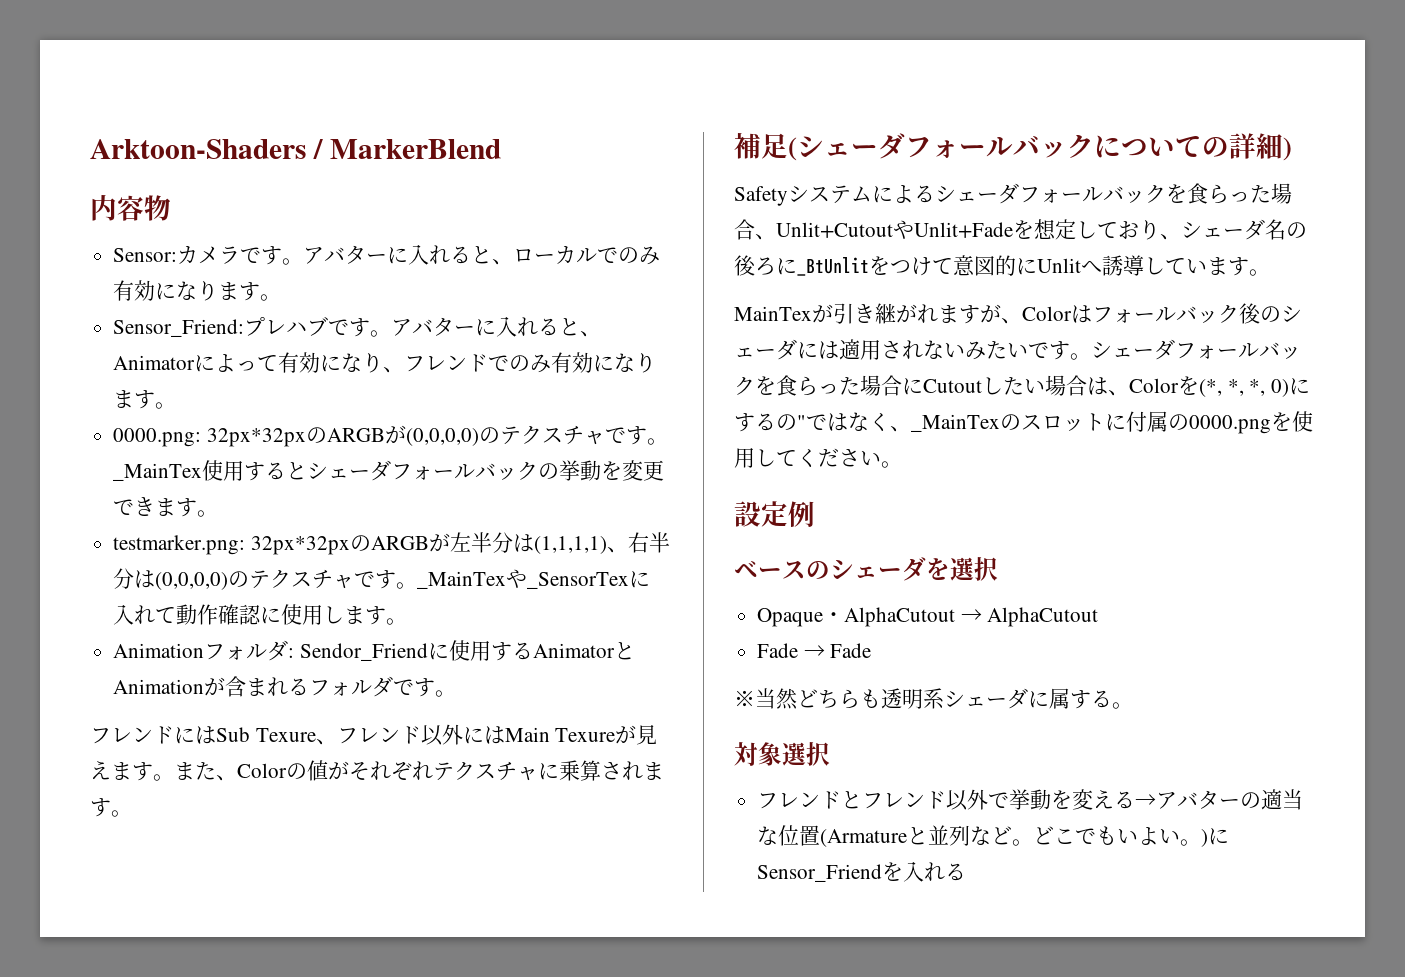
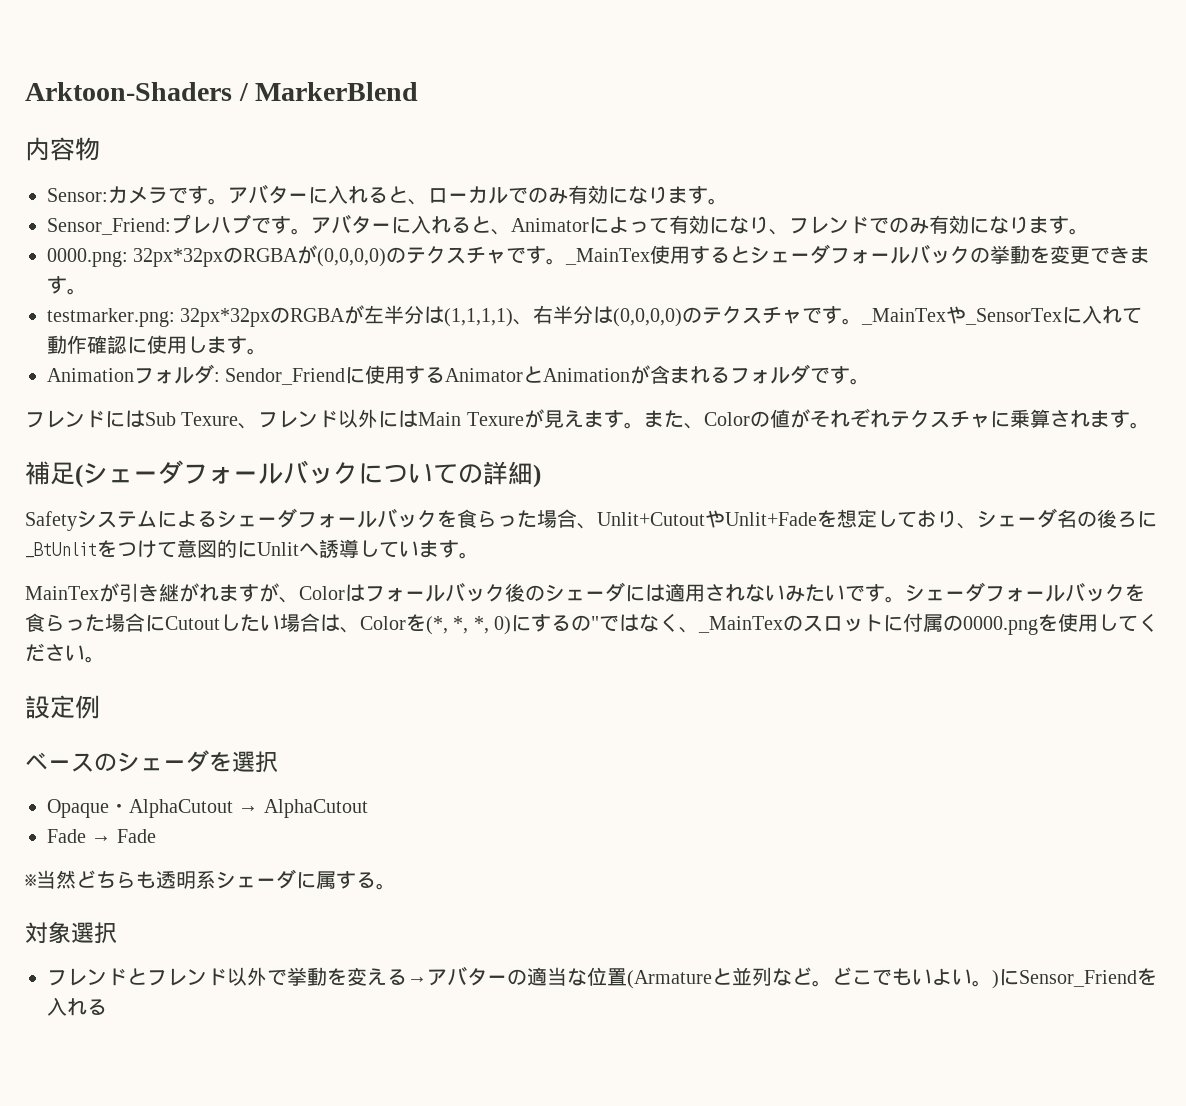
[326,428,385,442] ARGB -> [243,248,299,262] RGBA
[370,536,429,550] ARGB -> [290,308,346,322] RGBA

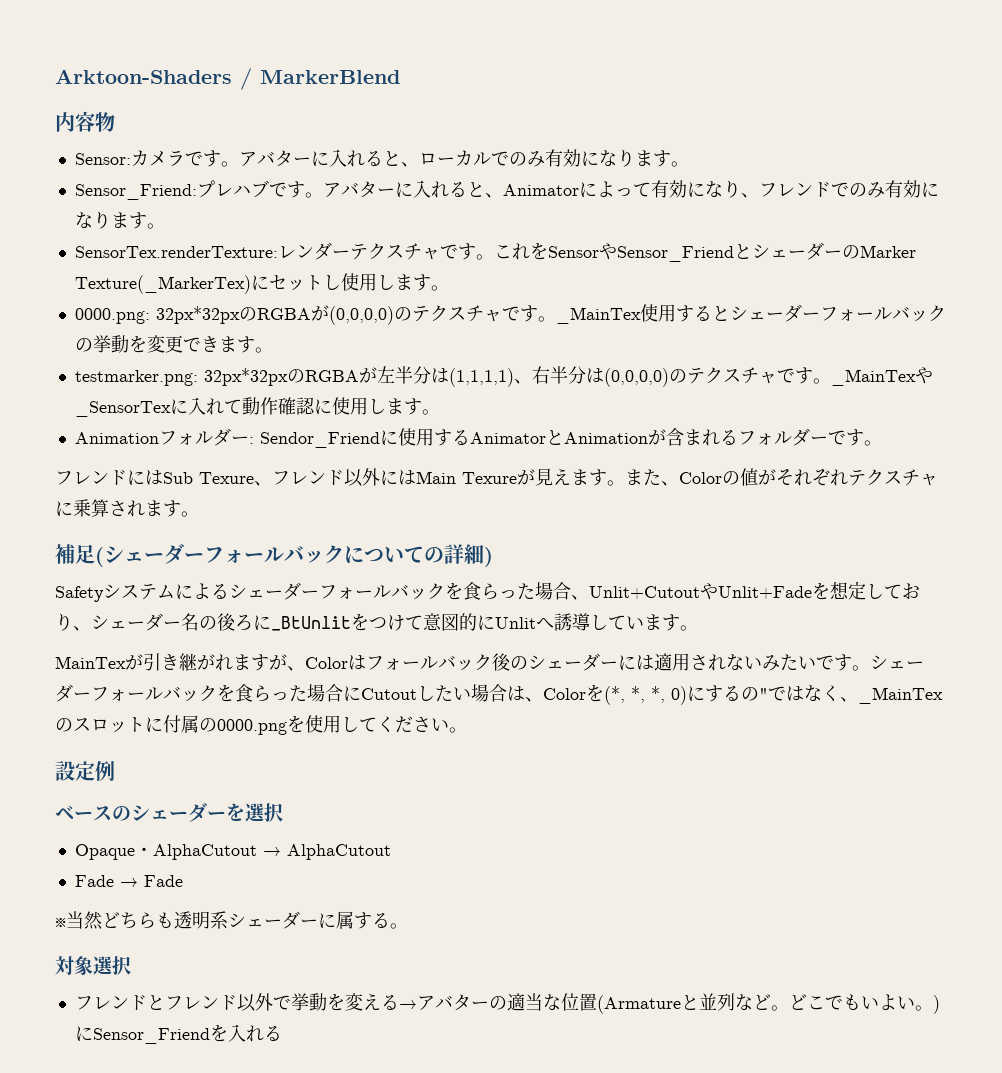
(1089, 231) none -> [74,242,916,262] [74,273,449,294] // SensorTex.renderTexture:レンダーテクスチャです。これをSensorやSensor_FriendとシェーダーのMarker Texture(_MarkerTex)にセットし使用します。
(831, 254) none -> [801,312,820,320] ー
(214, 374) none -> [230,436,249,444] ー
(811, 374) none -> [809,436,828,444] ー
(183, 472) none -> [184,552,204,562] ー
(297, 518) none -> [301,590,319,598] ー
(1057, 518) none -> [163,621,181,629] ー
(625, 592) none -> [600,661,618,669] ー
(985, 592) none -> [73,692,91,700] ー
(209, 761) none -> [207,811,226,820] ー
(296, 879) none -> [300,919,318,927] ー

